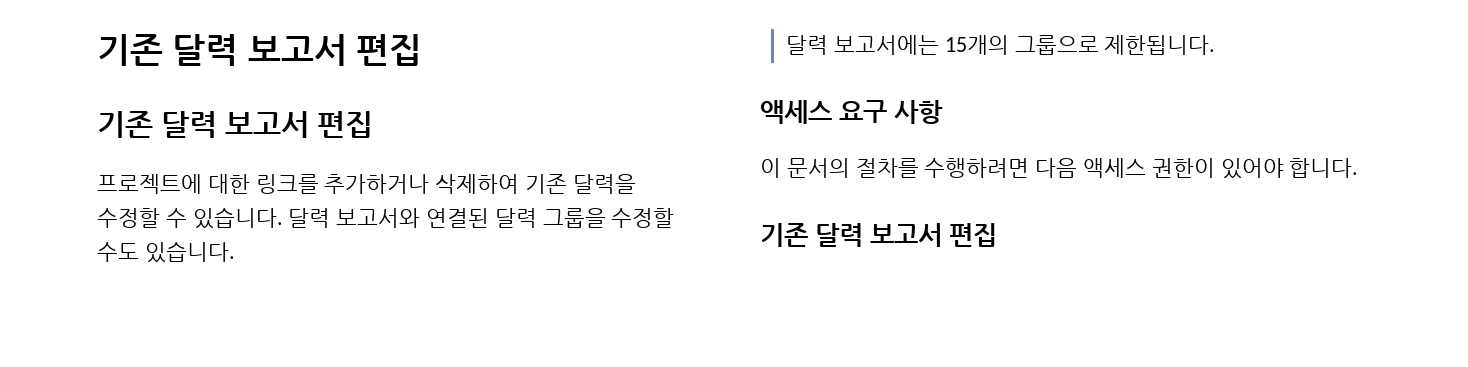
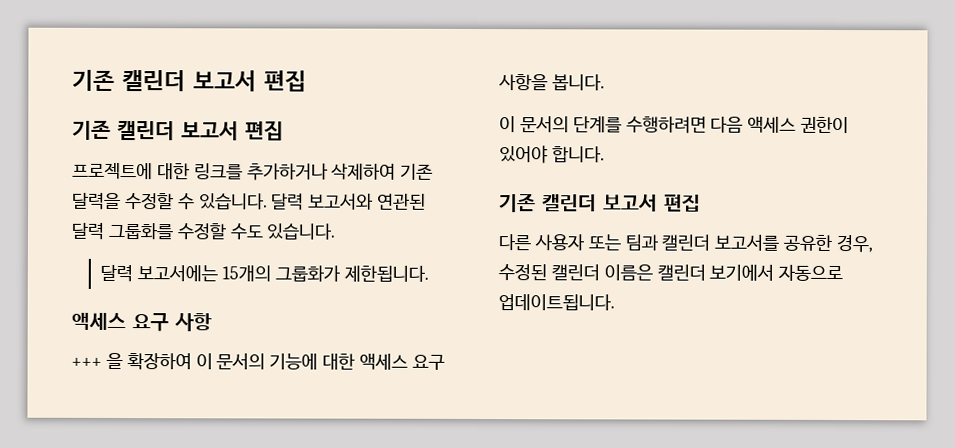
[97,34,239,66] 기존 달력 -> [72,69,186,92] 기존 캘린더
[161,111,218,138] 달력 -> [117,119,175,141] 캘린더
[426,208,606,228] 연결된 달력 그룹을 -> [377,193,427,210] [71,221,174,241] 연관된 달력 그룹화를
[1014,35,1099,55] 그룹으로 -> [274,264,341,283] 그룹화가
[760,158,919,178] 이 문서의 절차를 -> [71,352,445,371] [498,74,605,91] [499,115,622,133] +++ 을 확장하여 이 문서의 기능에 대한 액세스 요구 사항을 봅니다. // 이 문서의 단계를
[815,223,998,247] 달력 보고서 편집 -> [542,194,701,212] [498,234,874,253] [498,264,844,282] [498,294,615,311] 캘린더 보고서 편집 // 다른 사용자 또는 팀과 캘린더 보고서를 공유한 경우, 수정된 캘린더 이름은 캘린더 보기에서 자동으로 업데이트됩니다.

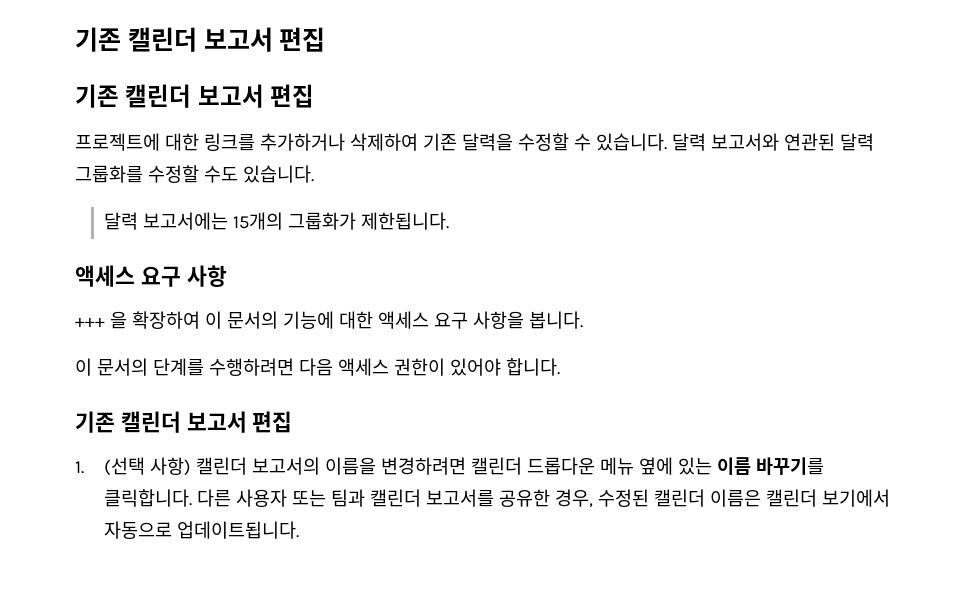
(701, 203) none -> [75,457,824,476] [104,489,193,507] 1. (선택 사항) 캘린더 보고서의 이름을 변경하려면 캘린더 드롭다운 메뉴 옆에 있는 이름 바꾸기를 클릭합니다.

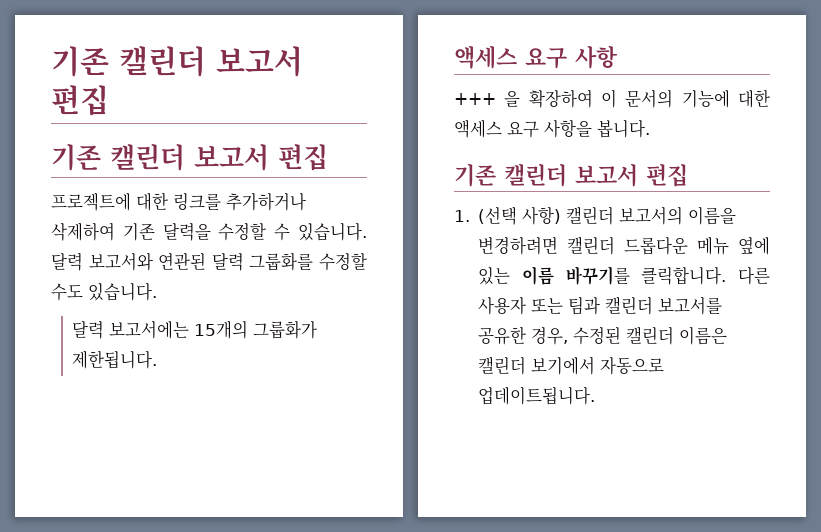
[75,358,560,376] // 이 문서의 단계를 수행하려면 다음 액세스 권한이 있어야 합니다. -> (650, 129) none

